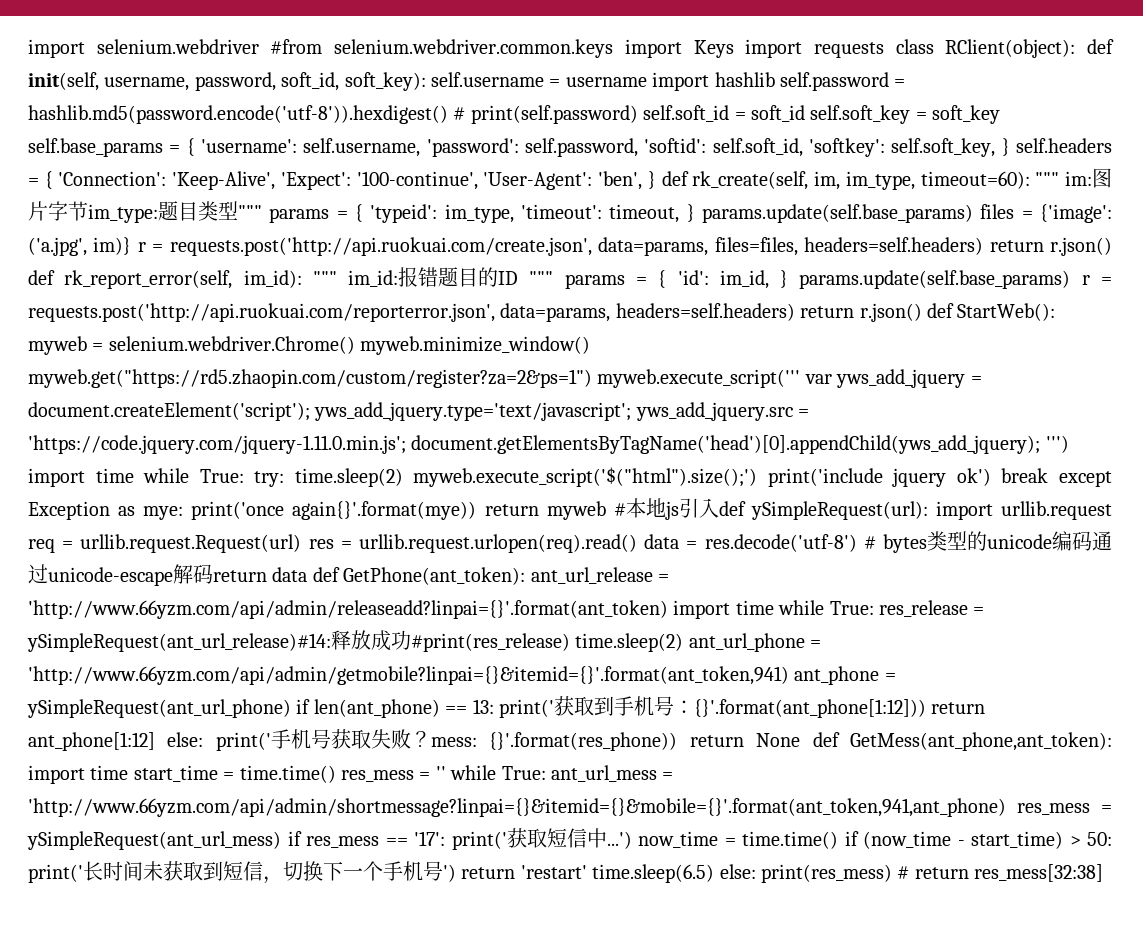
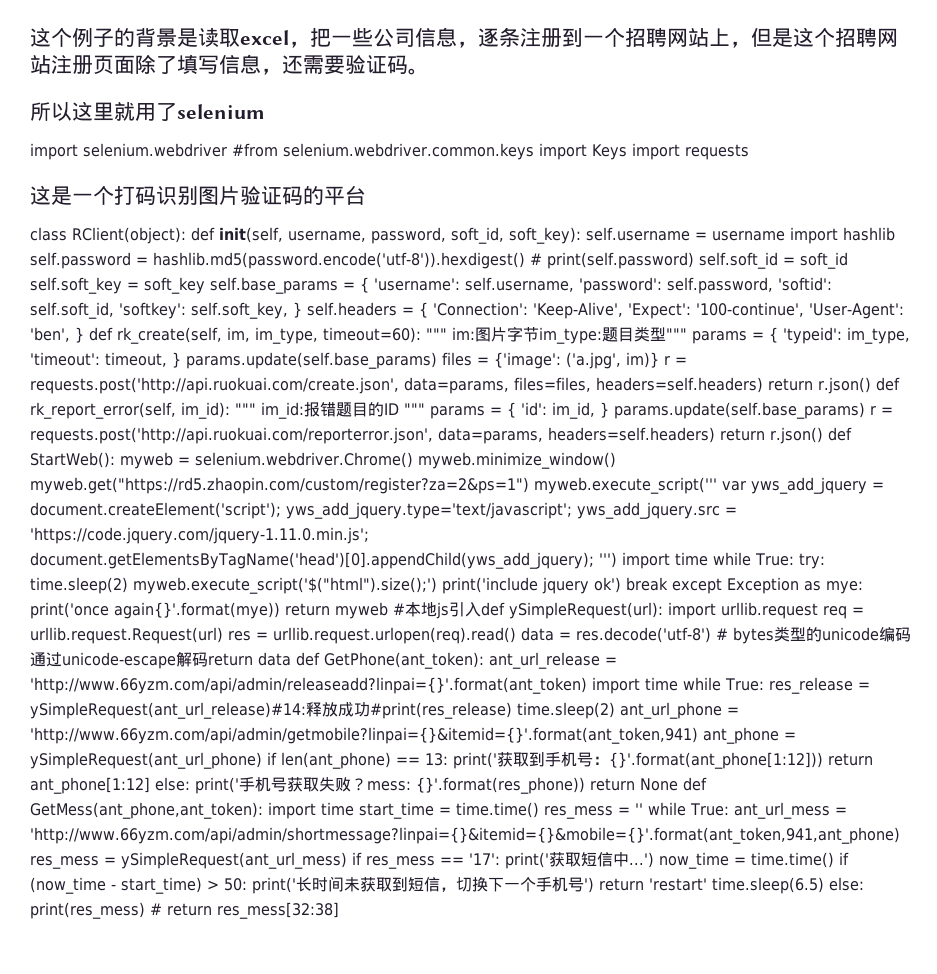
(28, 48) none -> [30,27,898,48] [30,54,429,75] [30,101,265,121] 这个例子的背景是读取excel，把一些公司信息，逐条注册到一个招聘网站上，但是这个招聘网站注册页面除了填写信息，还需要验证码。 // 所以这里就用了selenium //
(884, 50) none -> [30,185,366,205] // 这是一个打码识别图片验证码的平台 //

